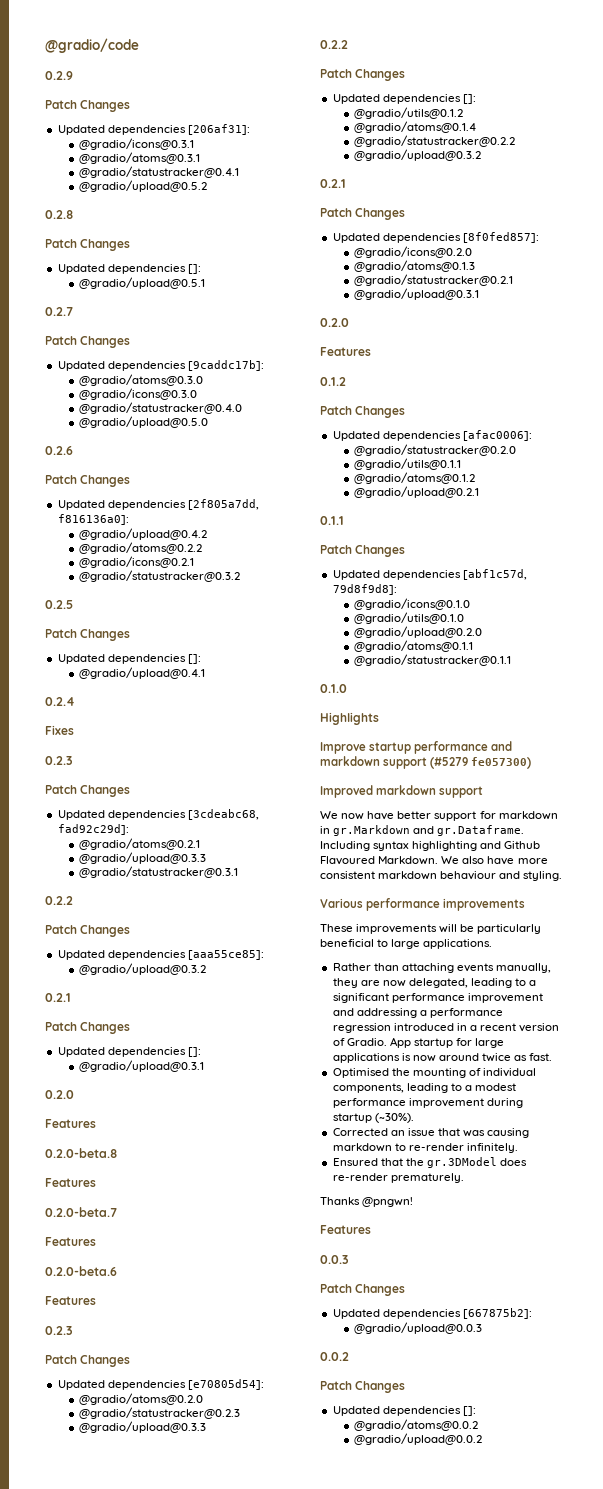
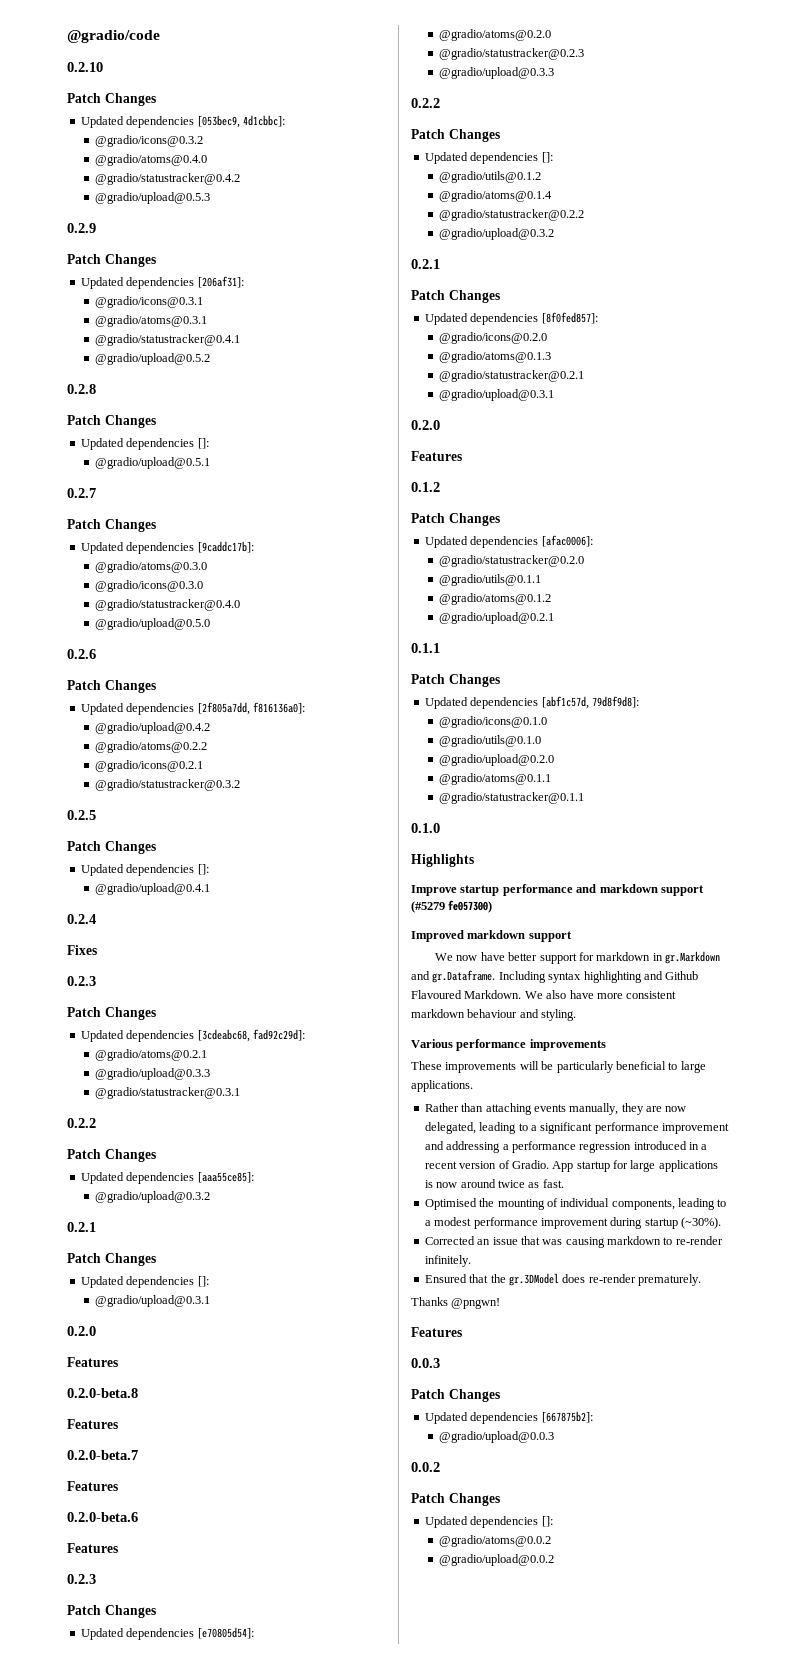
(139, 45) none -> [67,62,103,72] [67,93,156,106] [80,115,285,128] [94,135,203,147] [94,154,207,166] [94,173,240,185] [94,192,210,204] // 0.2.10 // Patch Changes // Updated dependencies [053bec9, 4d1cbbc]: // @gradio/icons@0.3.2 // @gradio/atoms@0.4.0 // @gradio/statustracker@0.4.2 // @gradio/upload@0.5.3

